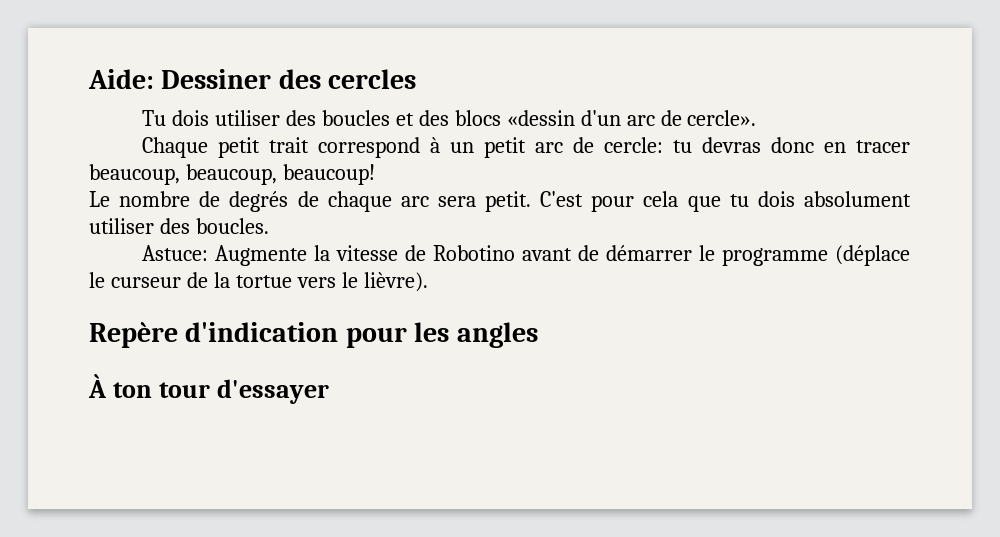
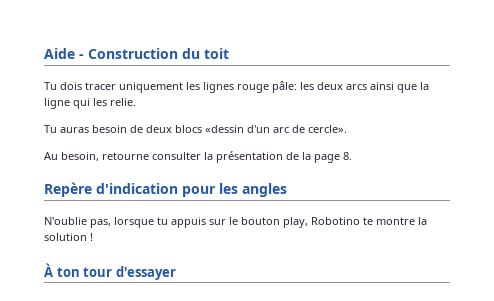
[88,69,417,89] [142,110,449,126] Aide: Dessiner des cercles // Tu dois utiliser des boucles et des -> [44,48,229,59] [44,81,429,93] [44,98,136,109] [44,125,172,133] Aide - Construction du toit // Tu dois tracer uniquement les lignes rouge pâle: les deux arcs ainsi que la ligne qui les relie. // Tu auras besoin de deux
[142,137,911,158] [89,164,375,185] [89,191,911,212] [89,218,269,234] [142,245,911,266] [89,272,428,292] Chaque petit trait correspond à un petit arc de cercle: tu devras donc en tracer beaucoup, beaucoup, beaucoup! // Le nombre de degrés de chaque arc sera petit. C'est pour cela que tu dois absolument utiliser des boucles. // Astuce: Augmente la vitesse de Robotino avant de démarrer le programme (déplace le curseur de la tortue vers le lièvre). -> [44,151,352,163] Au besoin, retourne consulter la présentation de la page 8.
(538, 335) none -> [44,217,427,228] [44,233,93,241] // N'oublie pas, lorsque tu appuis sur le bouton play, Robotino te montre la solution !

